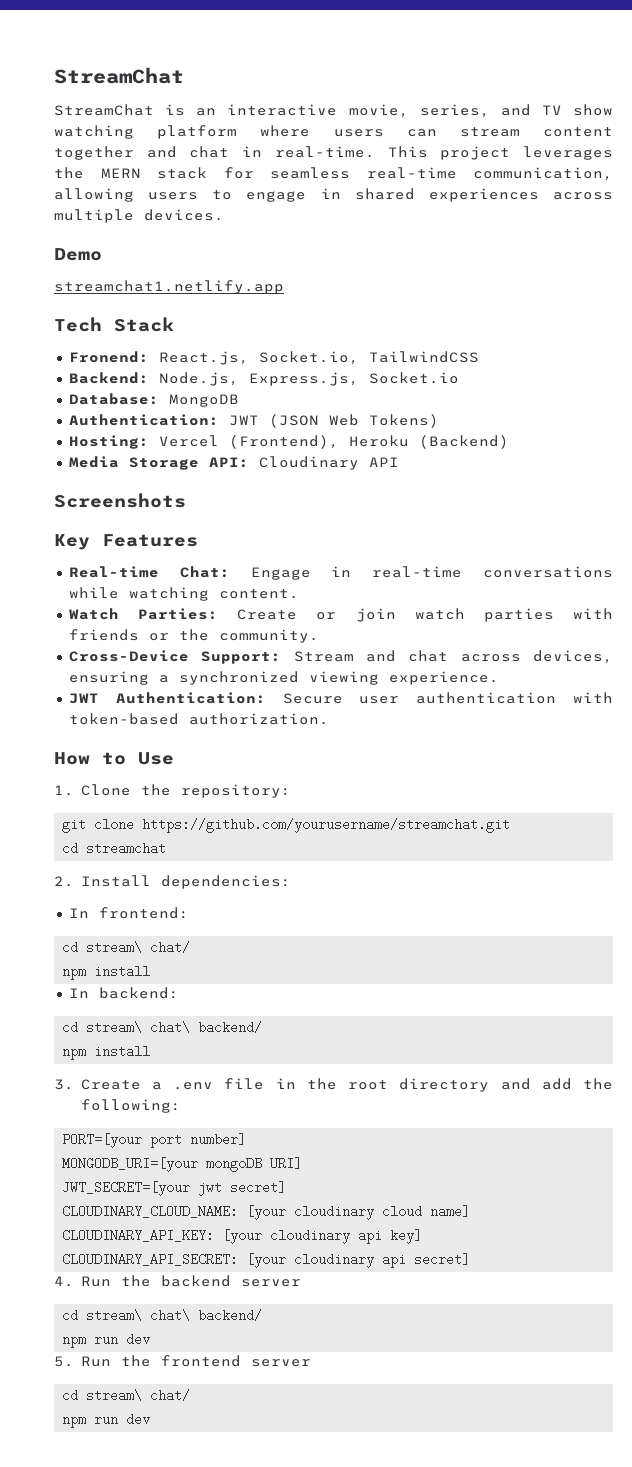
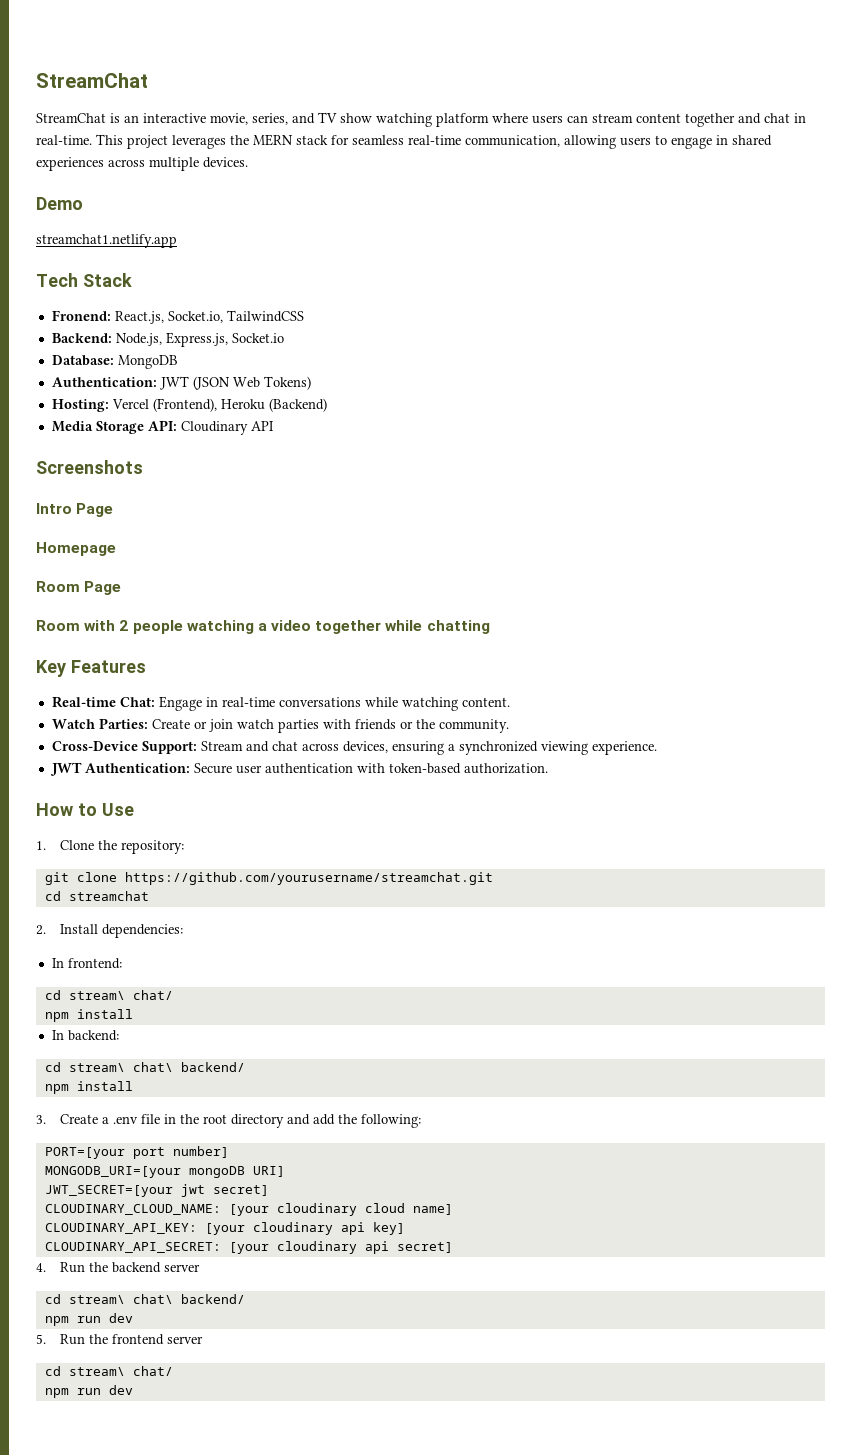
(186, 500) none -> [36,503,114,517] [36,542,116,556] [36,581,122,595] [36,620,490,634] // Intro Page // Homepage // Room Page // Room with 2 people watching a video together while chatting

